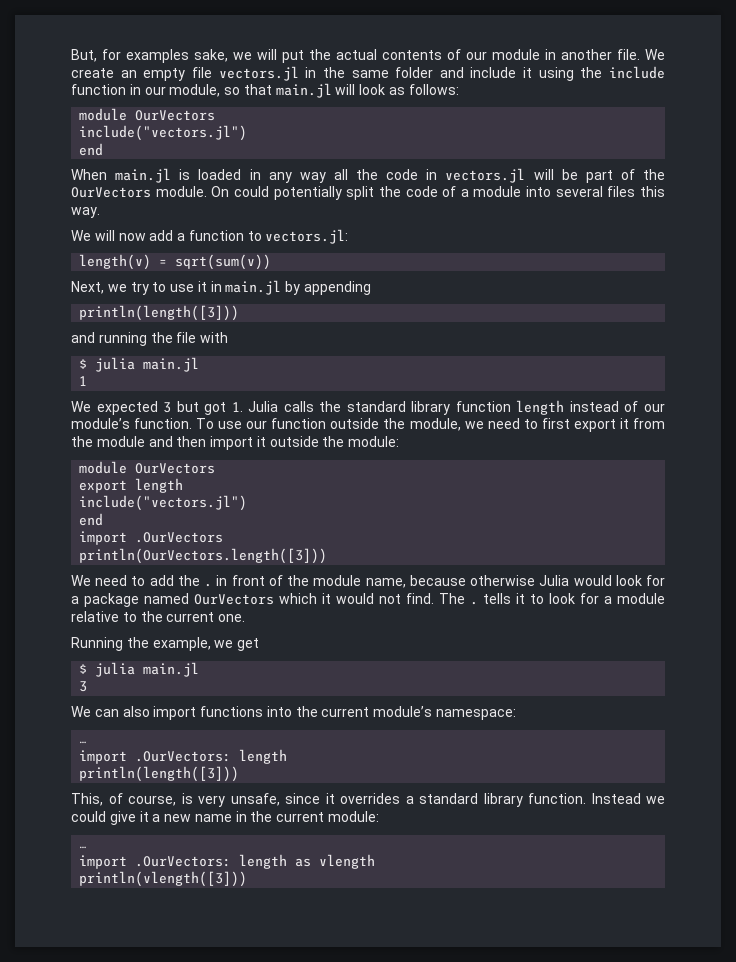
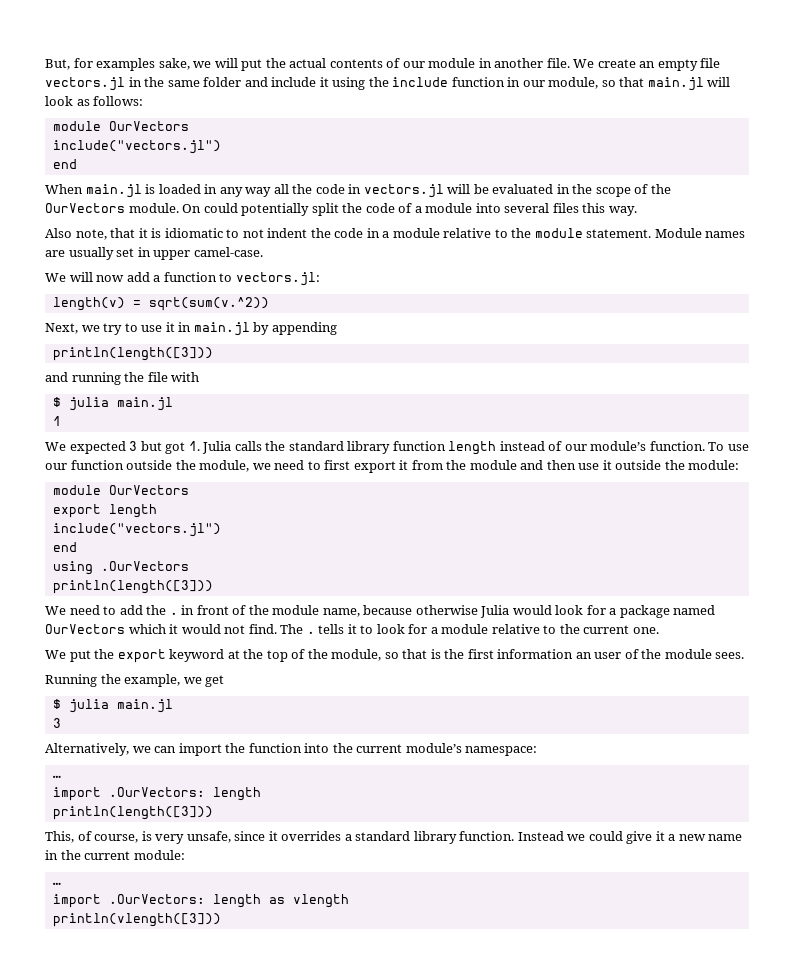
[585,170,613,183] part -> [492,184,631,197] evaluated in the scope
(100, 212) none -> [45,228,746,240] [45,247,263,260] // Also note, that it is idiomatic to not indent the code in a module relative to the module statement. Module names are usually set in upper camel-case.
[175,254,272,270] sqrt(sum(v)) -> [148,297,269,311] sqrt(sum(v.^2))
[210,436,254,450] import -> [578,463,600,470] use
[79,531,128,545] import -> [52,561,93,575] using
[79,548,328,564] println(OurVectors.length([3])) -> [52,580,213,594] println(length([3]))
(246, 618) none -> [45,649,745,663] // We put the export keyword at the top of the module, so that is the first information an user of the module sees.
[71,706,264,720] We can also import functions -> [45,743,302,756] Alternatively, we can import the function

